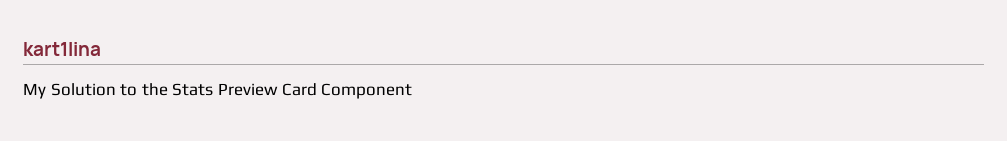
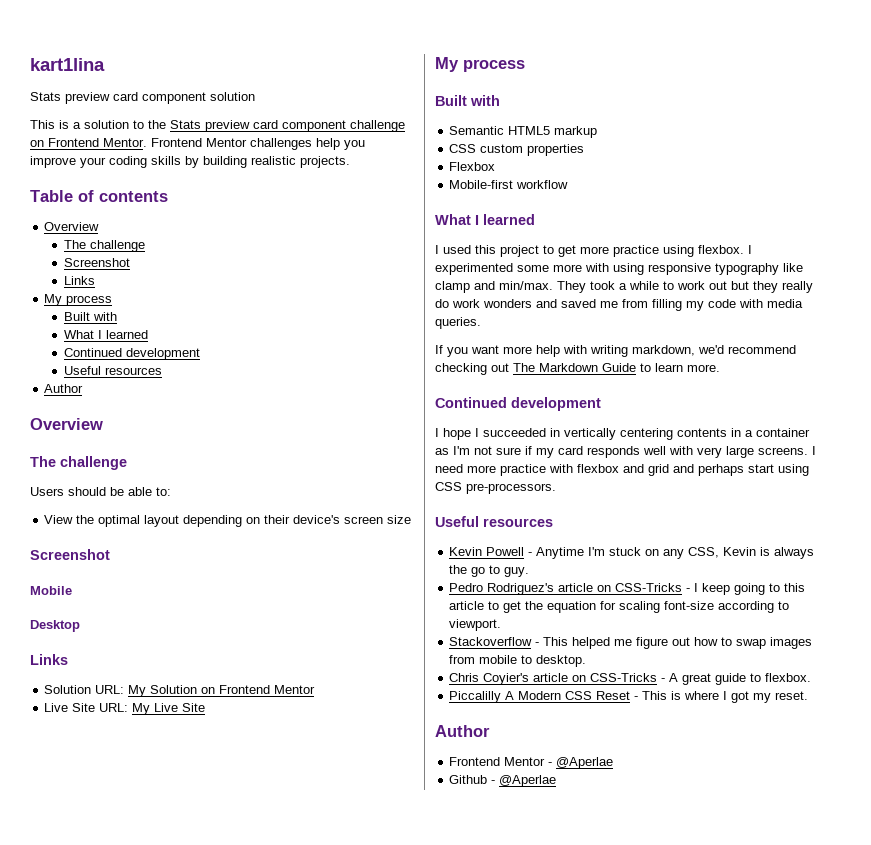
[23,83,413,99] My Solution to the Stats Preview Card Component -> [30,92,255,104] [30,120,405,132] [30,138,365,150] [30,156,350,168] [30,190,168,202] [44,222,100,231] [63,240,145,252] [63,258,130,267] [63,276,95,285] [44,294,113,306] [63,312,117,321] [63,330,148,339] [63,348,200,360] [63,366,162,375] [44,384,84,393] [30,418,103,430] [30,456,127,470] [30,487,171,496] [44,515,412,527] [30,549,110,560] [30,586,72,595] [30,620,80,632] [30,654,68,665] [44,685,316,697] [44,703,206,715] [435,57,525,72] [435,95,500,106] [449,126,598,138] [449,144,585,156] [449,162,496,171] [449,180,569,189] [435,214,535,225] [435,245,752,257] [435,263,803,275] [435,281,813,293] [435,299,803,311] [435,317,481,329] [435,345,796,357] [435,363,720,375] [435,397,601,411] [435,428,810,440] [435,446,816,458] [435,464,809,476] [435,482,556,494] [435,516,553,527] [449,547,815,559] [449,565,530,577] [449,583,806,595] [449,601,790,613] [449,619,502,631] [449,637,813,649] [449,655,587,667] [449,673,812,685] [449,691,809,703] [435,725,490,737] [449,757,614,769] [449,775,557,787] Stats preview card component solution // This is a solution to the Stats preview card component challenge on Frontend Mentor. Frontend Mentor challenges help you improve your coding skills by building realistic projects. // Table of contents // Overview // The challenge // Screenshot // Links // My process // Built with // What I learned // Continued development // Useful resources // Author // Overview // The challenge // Users should be able to: // View the optimal layout depending on their device's screen size // Screenshot // Mobile // Desktop // Links // Solution URL: My Solution on Frontend Mentor // Live Site URL: My Live Site // My process // Built with // Semantic HTML5 markup // CSS custom properties // Flexbox // Mobile-first workflow // What I learned // I used this project to get more practice using flexbox. I experimented some more with using responsive typography like clamp and min/max. They took a while to work out but they really do work wonders and saved me from filling my code with media queries. // If you want more help with writing markdown, we'd recommend checking out The Markdown Guide to learn more. // Continued development // I hope I succeeded in vertically centering contents in a container as I'm not sure if my card responds well with very large screens. I need more practice with flexbox and grid and perhaps start using CSS pre-processors. // Useful resources // Kevin Powell - Anytime I'm stuck on any CSS, Kevin is always the go to guy. // Pedro Rodriguez's article on CSS-Tricks - I keep going to this article to get the equation for scaling font-size according to viewport. // Stackoverflow - This helped me figure out how to swap images from mobile to desktop. // Chris Coyier's article on CSS-Tricks - A great guide to flexbox. // Piccalilly A Modern CSS Reset - This is where I got my reset. // Author // Frontend Mentor - @Aperlae // Github - @Aperlae

